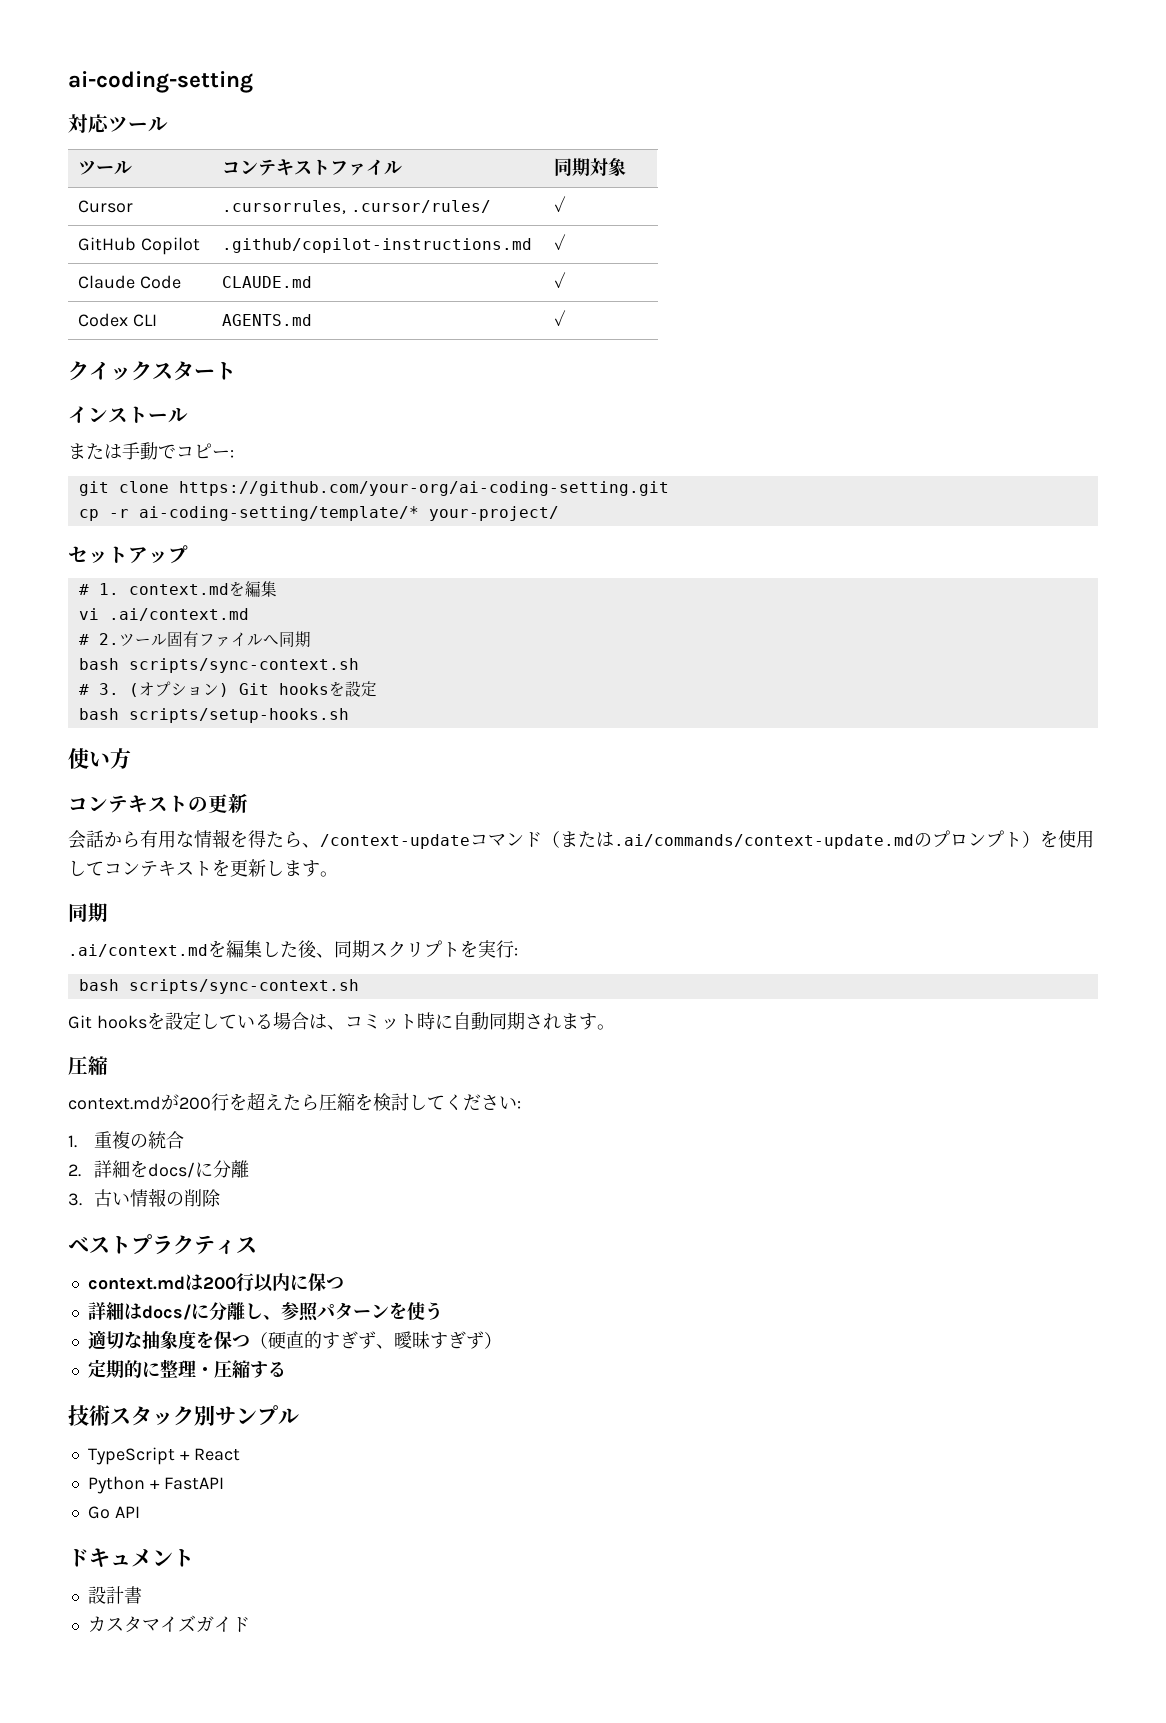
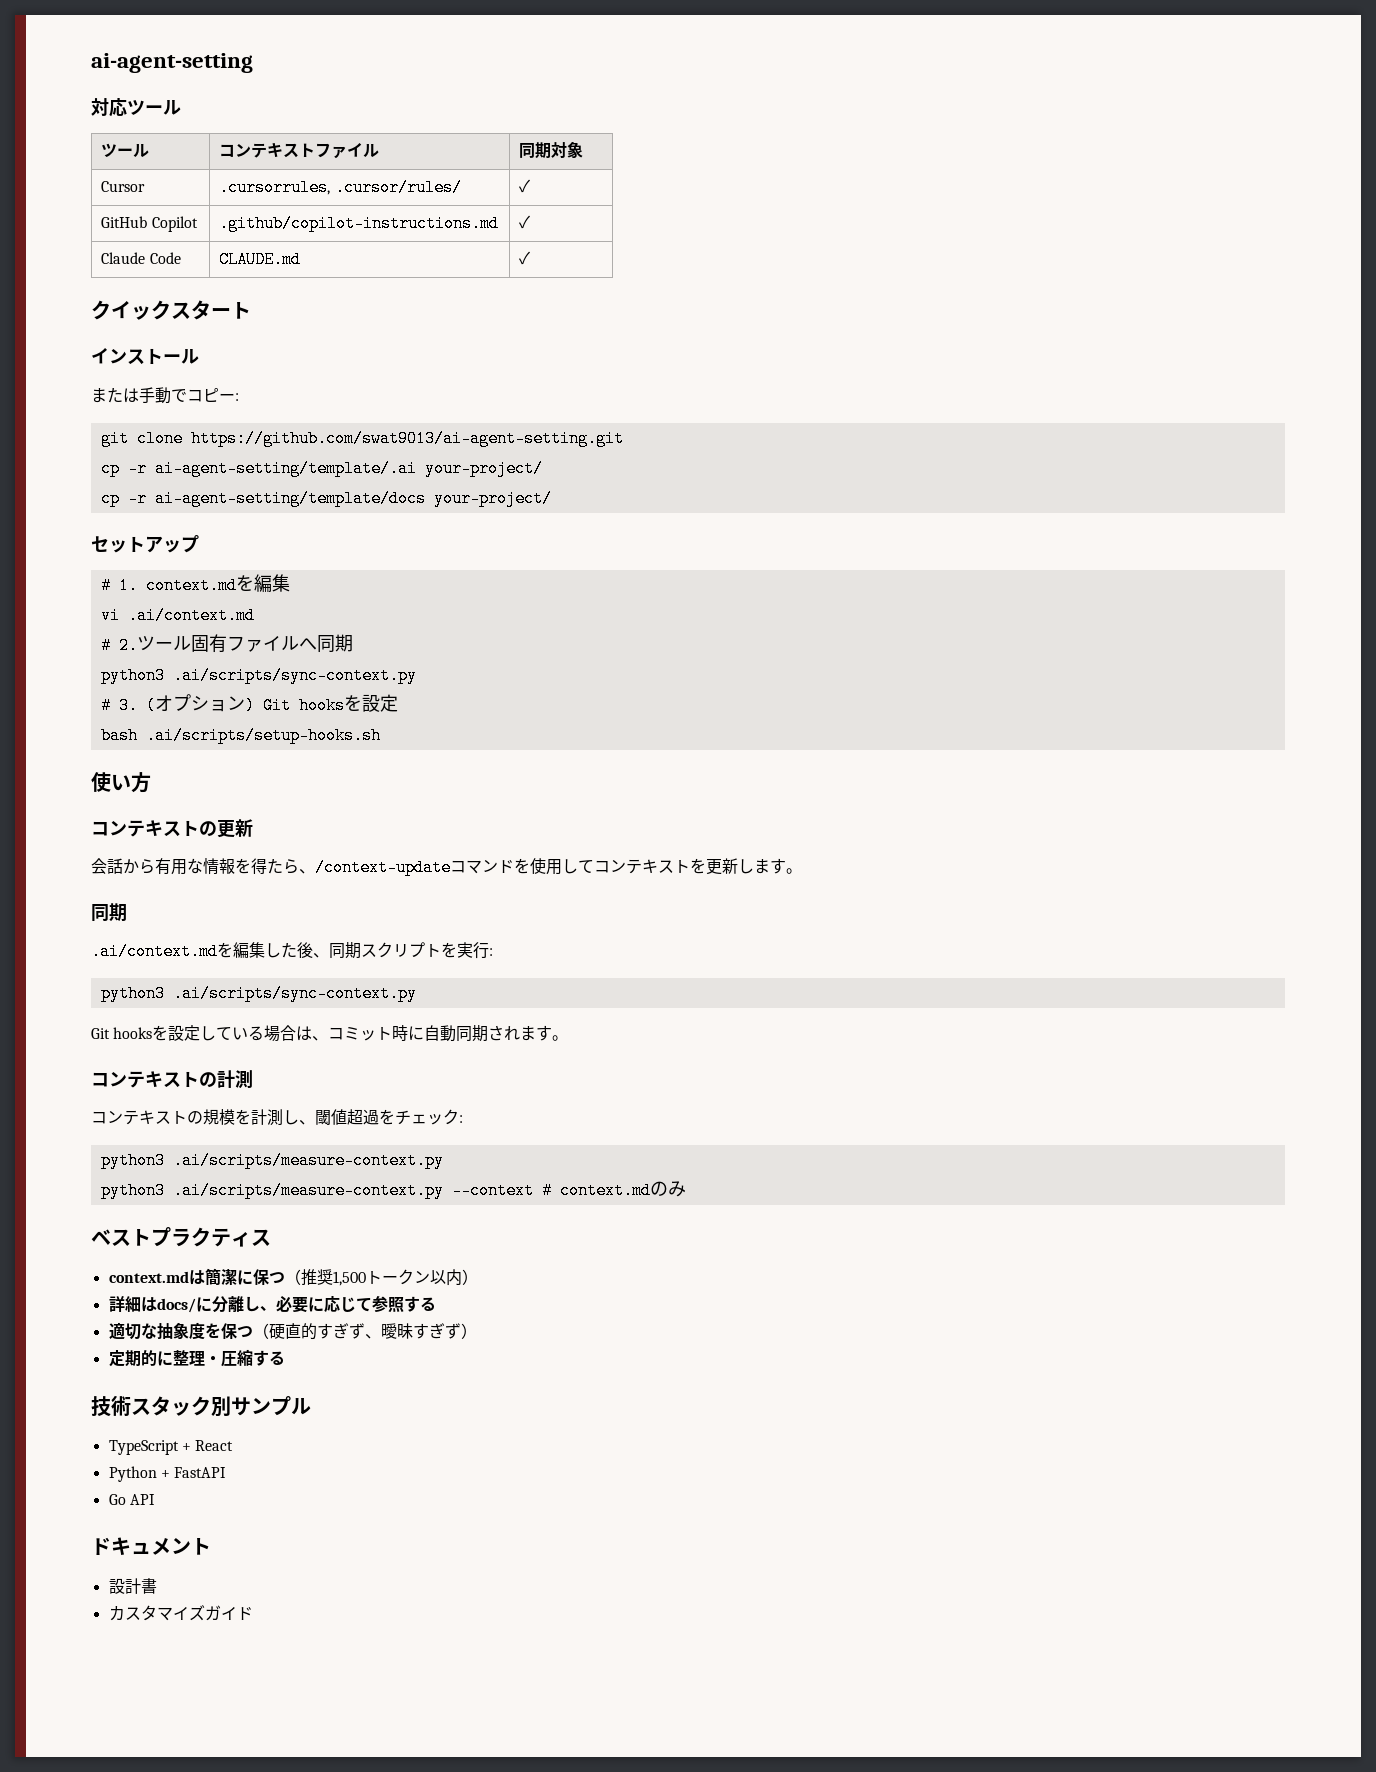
[68,71,253,93] ai-coding-setting -> [91,53,253,73] ai-agent-setting
[78,313,158,327] [222,314,313,326] [554,310,567,326] // Codex CLI | AGENTS.md | ✓ -> (531, 258) none
[178,481,669,496] [78,506,419,521] https://github.com/your-org/ai-coding-setting.git // cp -r ai-coding-setting/template/* -> [190,430,624,447] [100,460,543,477] [100,490,426,507] https://github.com/swat9013/ai-agent-setting.git // cp -r ai-agent-setting/template/.ai your-project/ // cp -r ai-agent-setting/template/docs
[78,658,359,673] bash scripts/sync-context.sh -> [100,667,417,684] python3 .ai/scripts/sync-context.py
[128,708,349,723] scripts/setup-hooks.sh -> [145,727,381,744] .ai/scripts/setup-hooks.sh
[542,830,1040,849] （または.ai/commands/context-update.mdのプロンプト） -> (514, 866) none
[78,979,359,994] bash scripts/sync-context.sh -> [100,985,417,1002] python3 .ai/scripts/sync-context.py
[68,1056,108,1075] [68,1092,521,1111] [68,1131,184,1149] [68,1160,249,1178] [68,1188,221,1207] 圧縮 // context.mdが200行を超えたら圧縮を検討してください: // 1.重複の統合 // 2.詳細をdocs/に分離 // 3.古い情報の削除 -> [91,1070,253,1089] [91,1109,463,1126] [100,1152,444,1169] [100,1181,686,1199] コンテキストの計測 // コンテキストの規模を計測し、閾値超過をチェック: // python3 .ai/scripts/measure-context.py // python3 .ai/scripts/measure-context.py --context # context.mdのみ
[202,1273,290,1292] 200行以内 -> [204,1268,237,1286] 簡潔
(344, 1283) none -> [284,1269,478,1286] （推奨1,500トークン以内）
[280,1302,443,1322] 参照パターンを使う -> [275,1296,436,1313] 必要に応じて参照する

